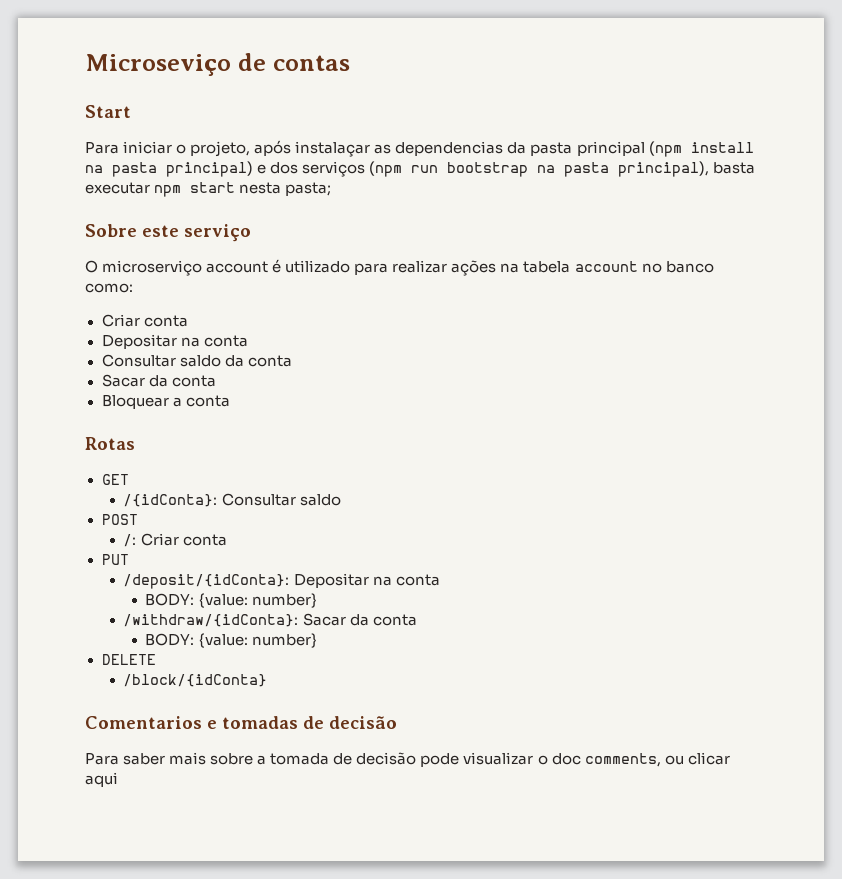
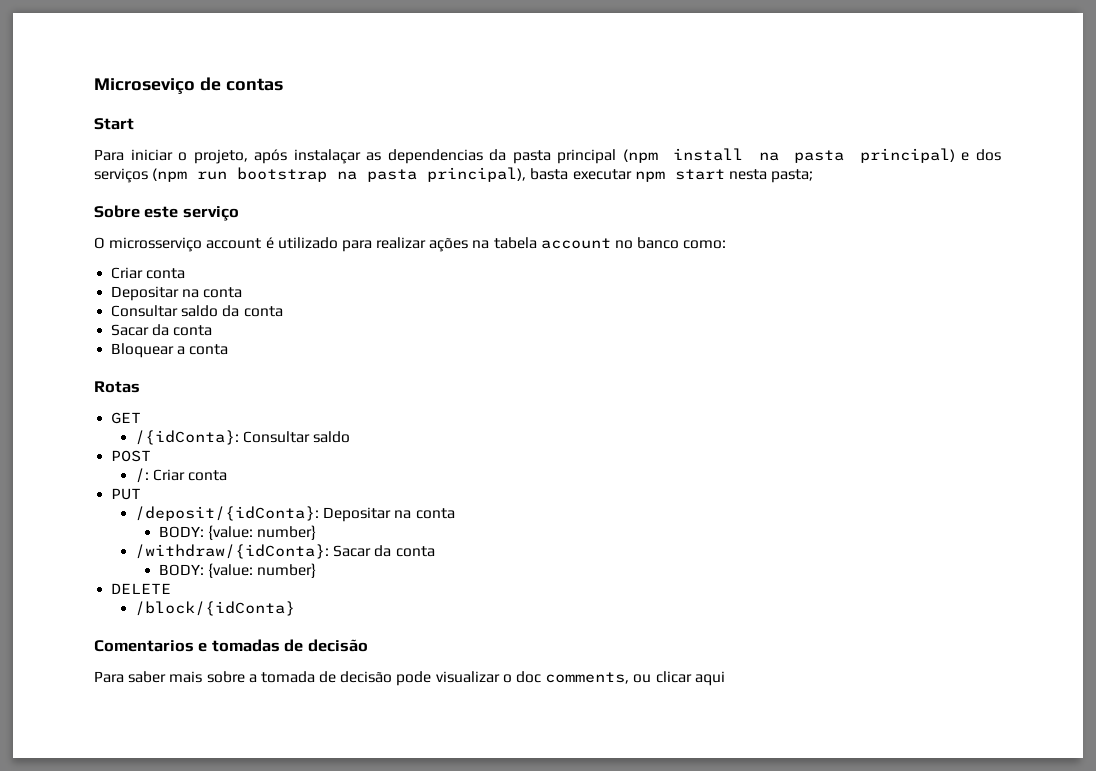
[102,260,203,276] microserviço -> [109,237,203,252] microsserviço

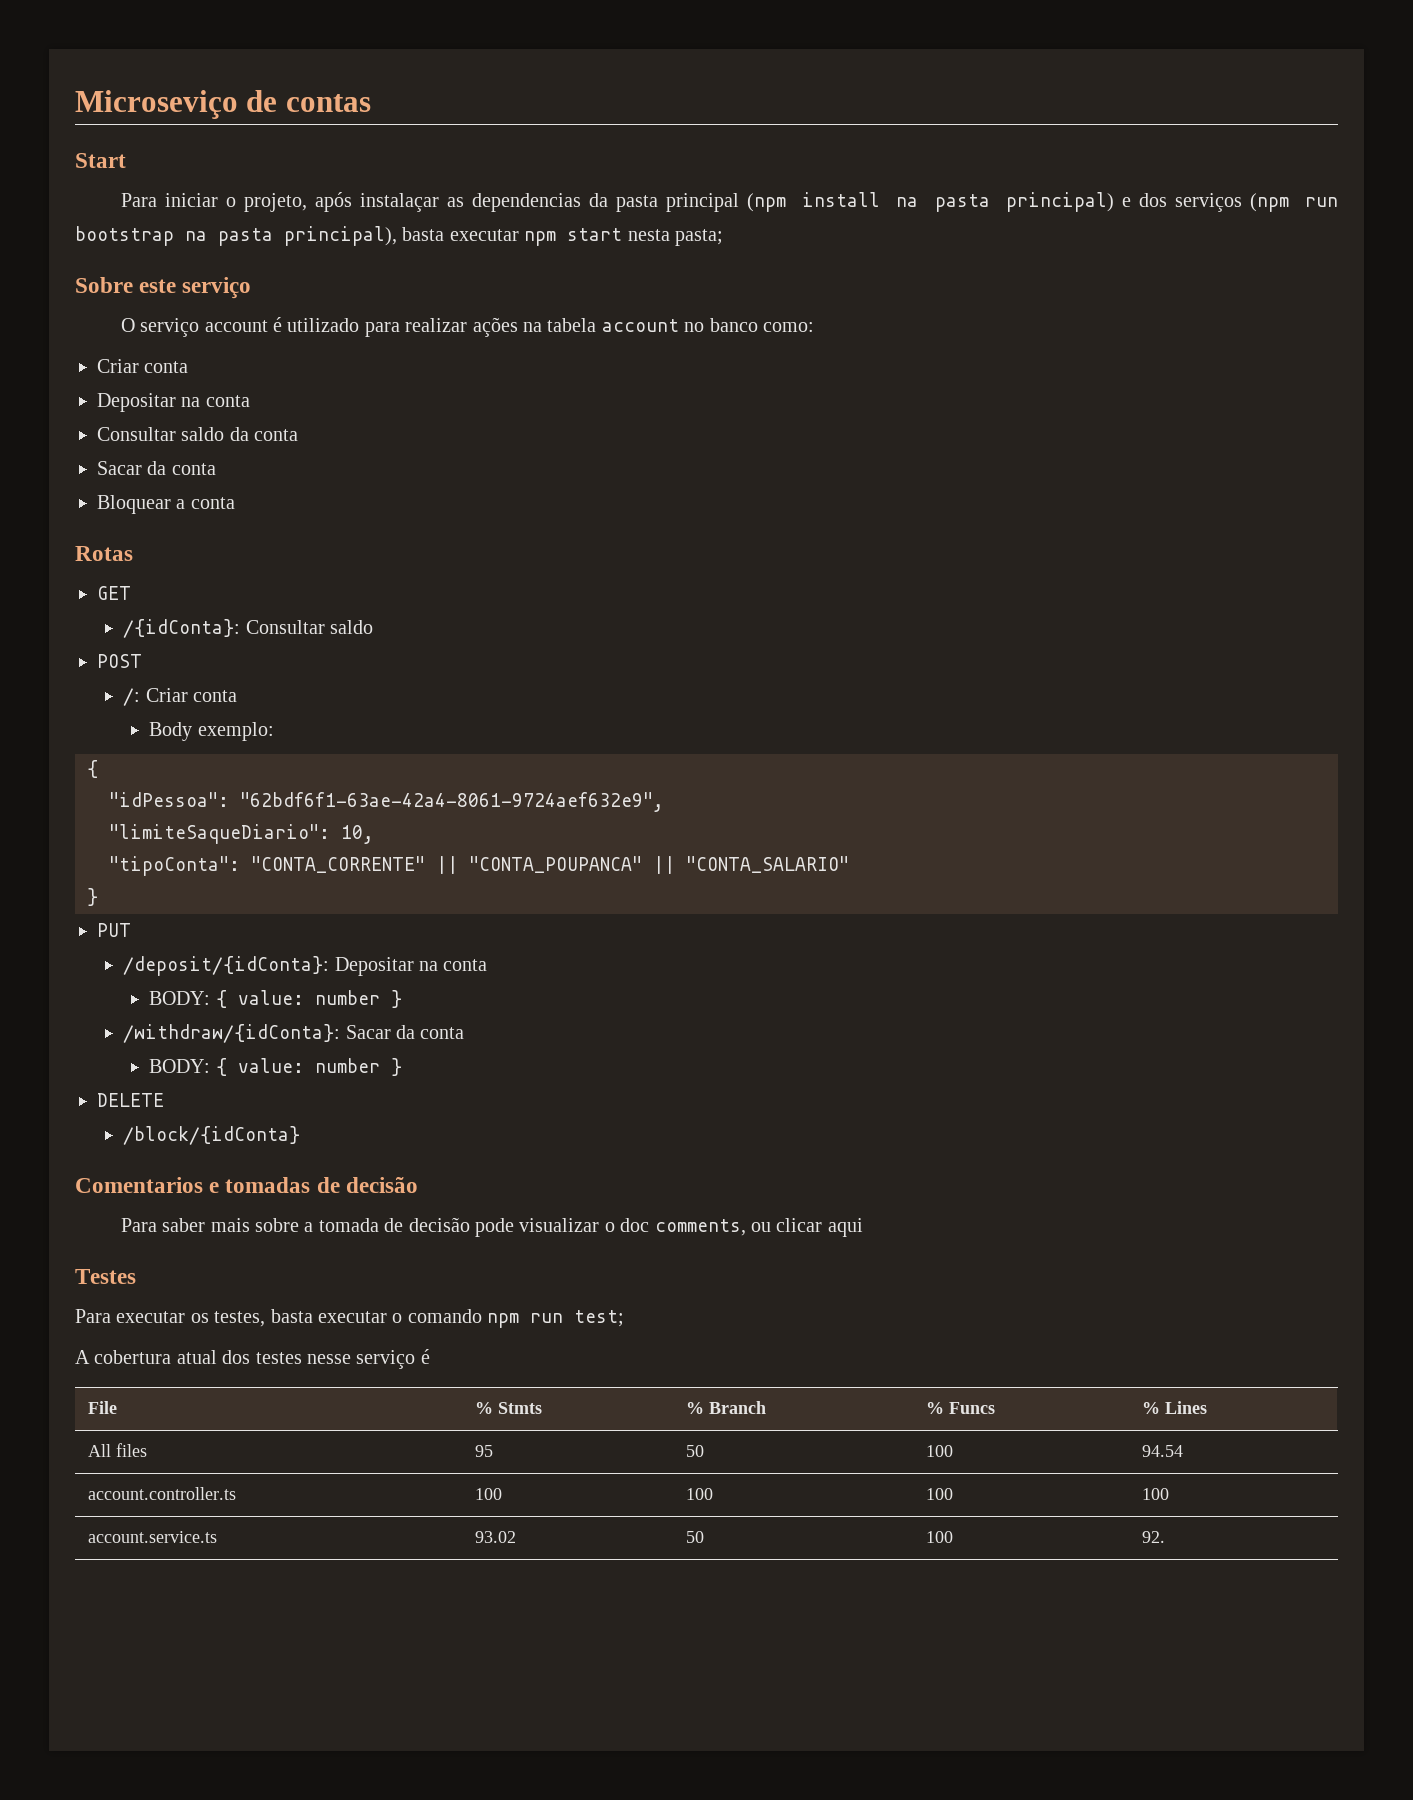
[109,237,203,252] microsserviço -> [140,318,200,337] serviço
(228, 475) none -> [149,722,274,741] [87,760,98,778] [109,792,664,812] [109,824,374,844] [109,856,849,876] [87,888,98,906] // Body exemplo: // { // "idPessoa": "62bdf6f1-63ae-42a4-8061-9724aef632e9", // "limiteSaqueDiario": 10, // "tipoConta": "CONTA_CORRENTE" || "CONTA_POUPANCA" || "CONTA_SALARIO" // }
[208,525,317,540] {value: number} -> [215,990,402,1008] { value: number }
[208,563,317,578] {value: number} -> [215,1058,402,1076] { value: number }
(725, 678) none -> [75,1269,136,1284] [75,1309,625,1328] [75,1349,430,1369] [88,1401,118,1414] [475,1402,543,1414] [686,1401,767,1414] [926,1402,996,1414] [1142,1401,1208,1414] [88,1443,148,1457] [475,1445,494,1457] [686,1445,705,1457] [926,1445,954,1457] [1142,1445,1184,1457] [88,1487,237,1500] [475,1488,503,1500] [686,1488,714,1500] [926,1488,954,1500] [1142,1488,1170,1500] [88,1531,218,1543] [475,1531,517,1543] [686,1531,705,1543] [926,1531,954,1543] [1142,1531,1166,1543] // Testes // Para executar os testes, basta executar o comando npm run test; // A cobertura atual dos testes nesse serviço é // File | % Stmts | % Branch | % Funcs | % Lines // All files | 95 | 50 | 100 | 94.54 // account.controller.ts | 100 | 100 | 100 | 100 // account.service.ts | 93.02 | 50 | 100 | 92.

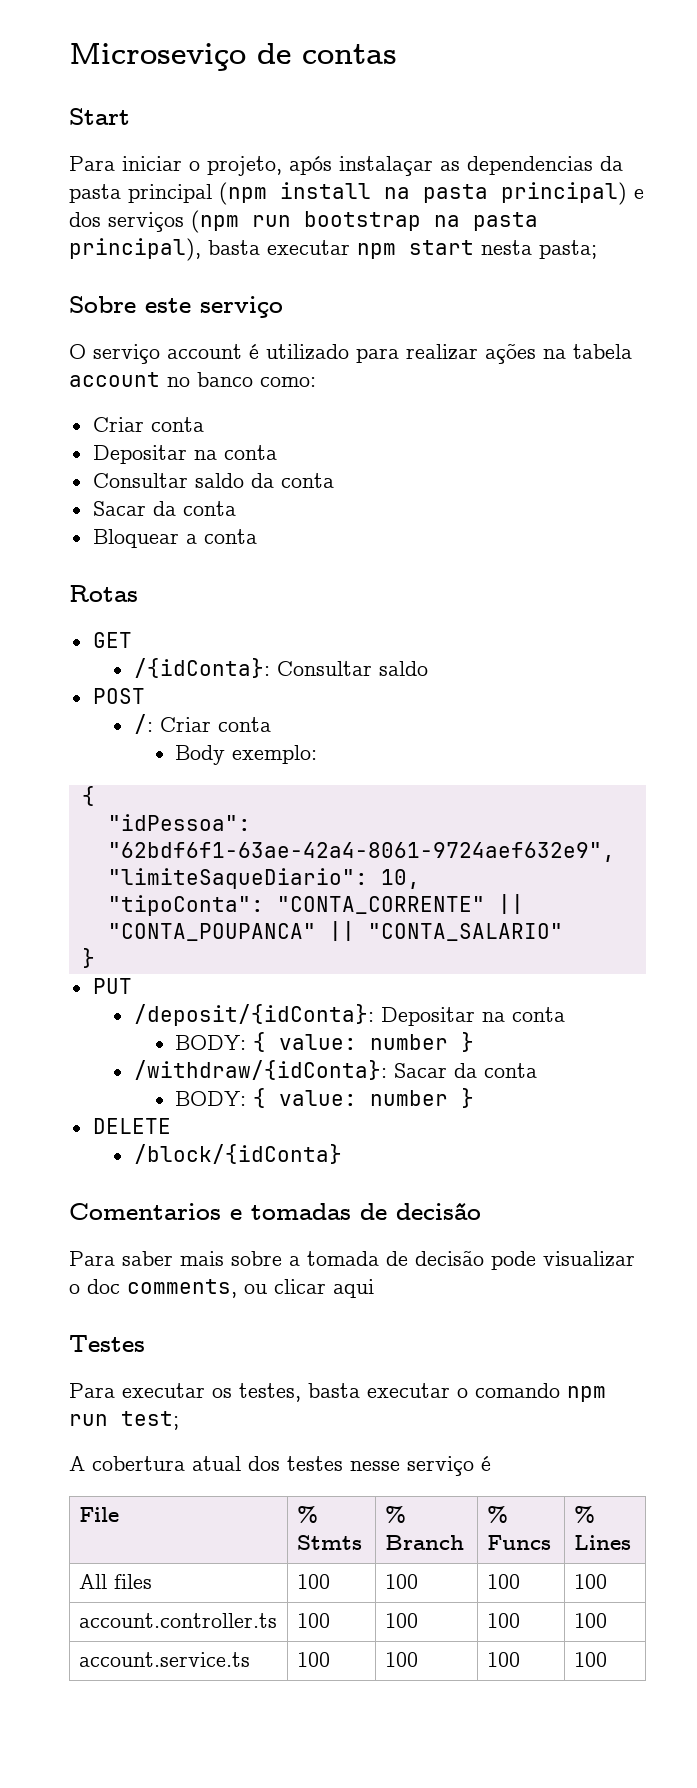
[475,1445,494,1457] [686,1445,705,1457] [926,1445,954,1457] [1142,1445,1184,1457] 95 | 50 | 100 | 94.54 -> [296,1574,330,1589] [384,1574,418,1589] [486,1574,520,1589] [573,1574,607,1589] 100 | 100 | 100 | 100
[475,1531,517,1543] [686,1531,705,1543] [926,1531,954,1543] [1142,1531,1166,1543] 93.02 | 50 | 100 | 92. -> [296,1652,330,1667] [384,1652,418,1667] [486,1652,520,1667] [573,1652,607,1667] 100 | 100 | 100 | 100

